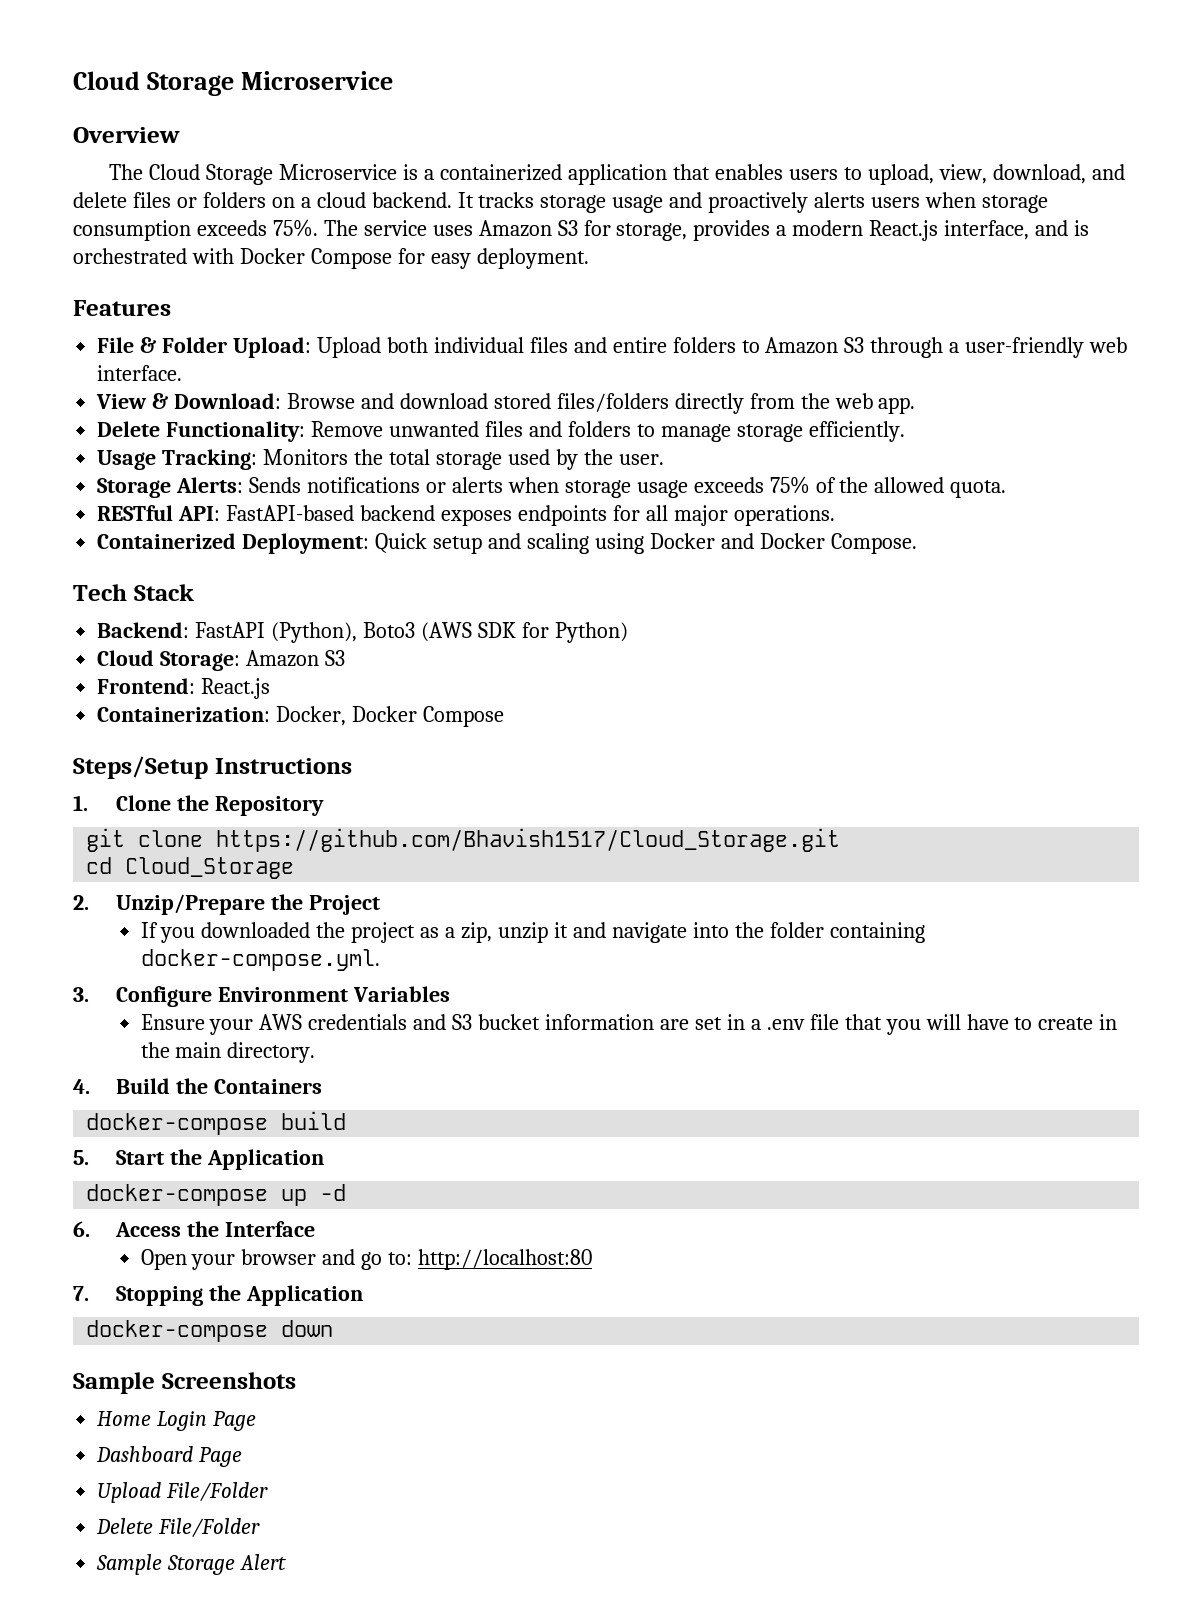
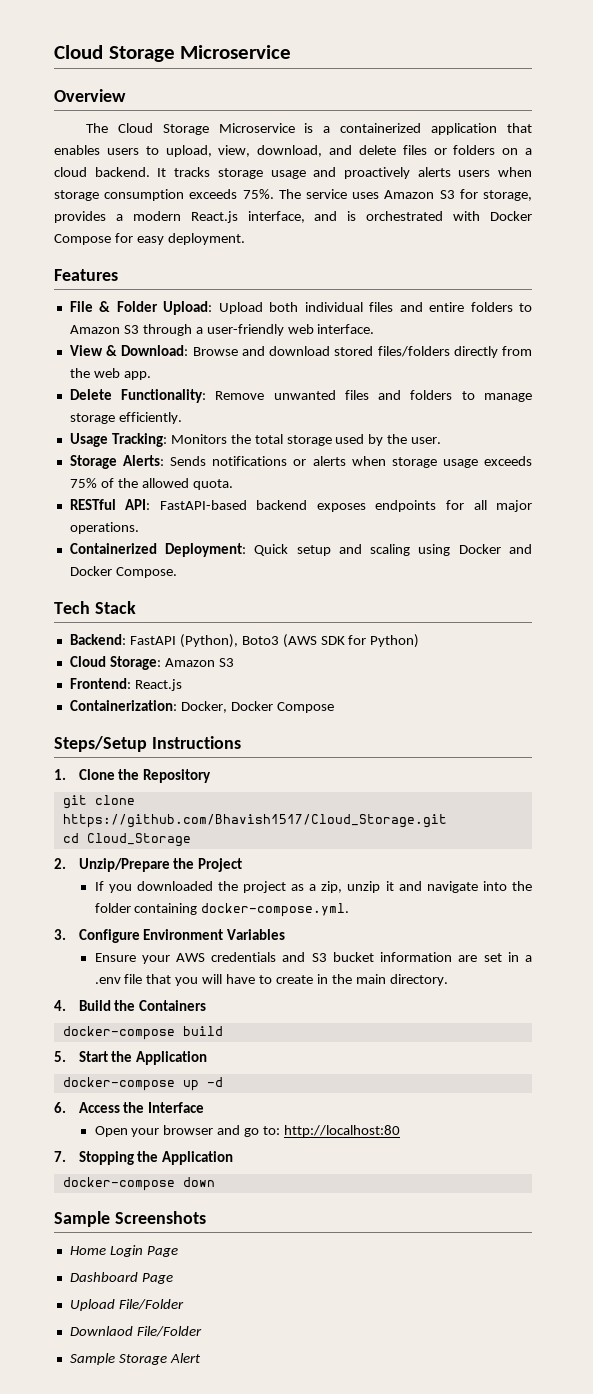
[96,1518,154,1534] Delete -> [69,1326,133,1336] Downlaod

